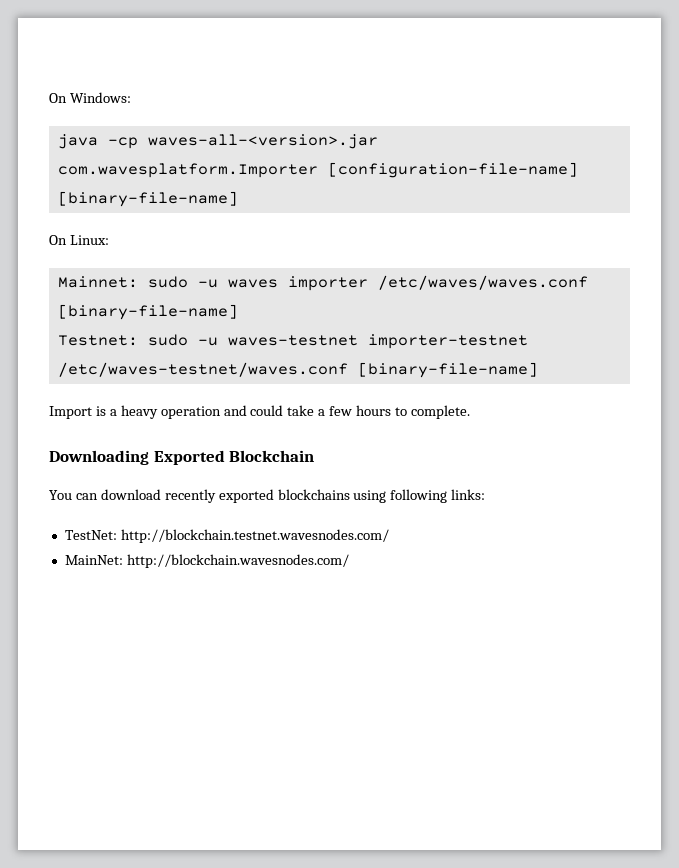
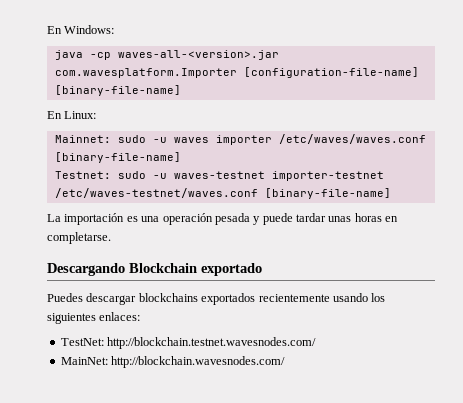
[49,93,67,103] On -> [47,26,62,34] En
[49,235,67,245] On -> [47,111,62,119] En
[49,405,470,419] [49,450,315,465] [49,489,486,503] Import is a heavy operation and could take a few hours to complete. // Downloading Exported Blockchain // You can download recently exported blockchains using following links: -> [47,213,399,225] [47,232,111,244] [47,263,262,276] [47,293,386,305] [47,312,141,324] La importación es una operación pesada y puede tardar unas horas en completarse. // Descargando Blockchain exportado // Puedes descargar blockchains exportados recientemente usando los siguientes enlaces:

